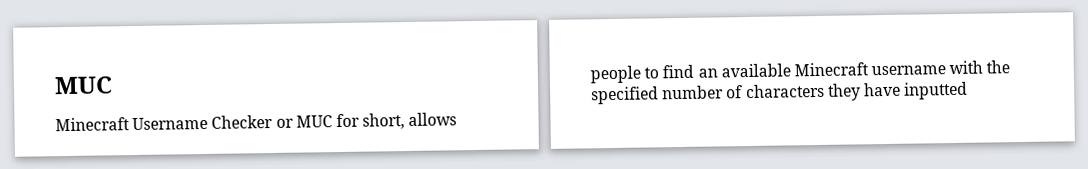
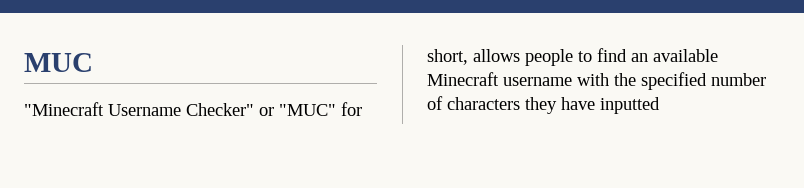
[55,114,333,132] Minecraft Username Checker or MUC -> [24,102,336,116] "Minecraft Username Checker" or "MUC"

